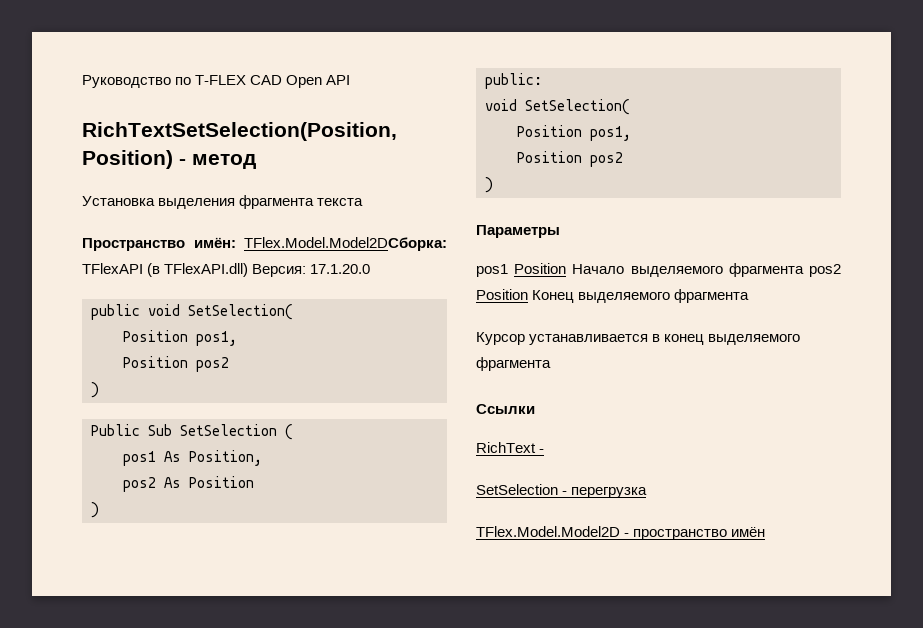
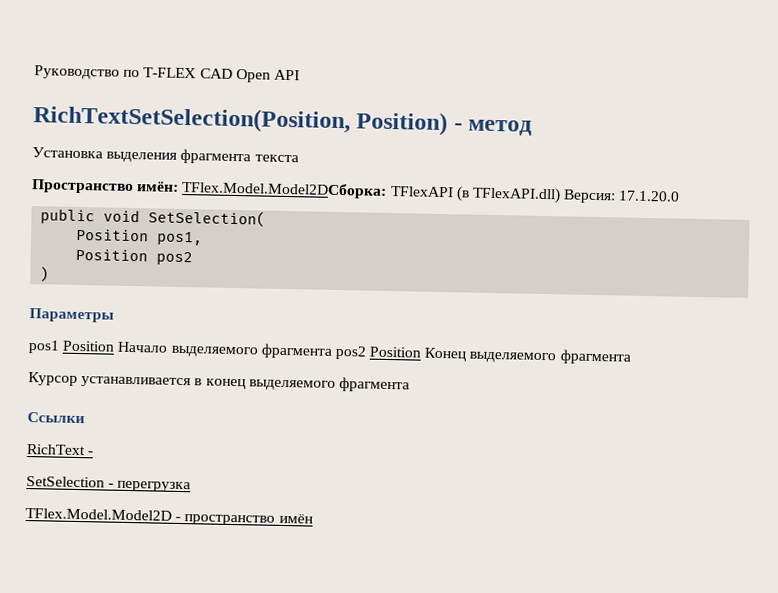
[91,424,293,440] [123,450,262,466] [123,476,254,492] [91,502,99,518] [485,73,542,89] [485,99,630,115] [517,125,631,141] [517,151,623,167] [485,177,493,193] // Public Sub SetSelection ( // pos1 As Position, // pos2 As Position // ) // public: // void SetSelection( // Position pos1, // Position pos2 // ) -> (50, 274) none

